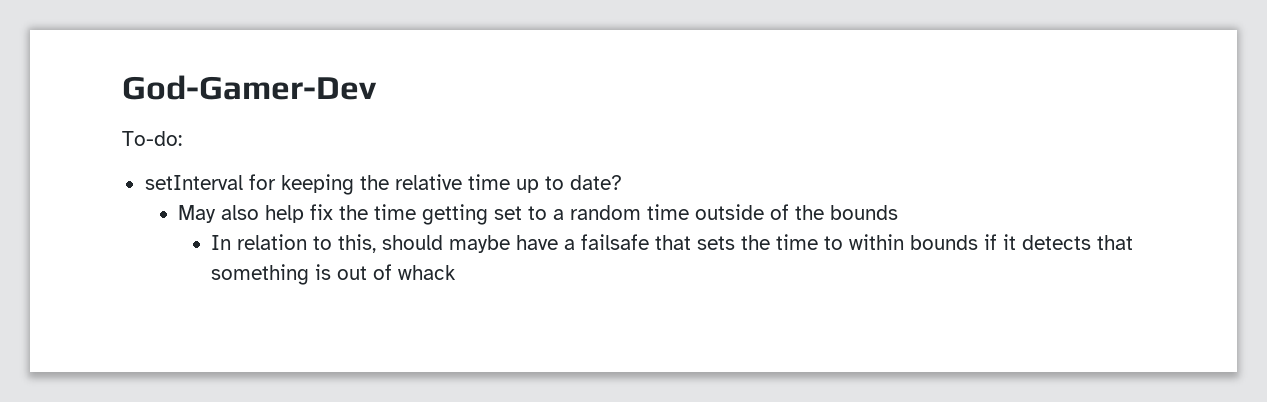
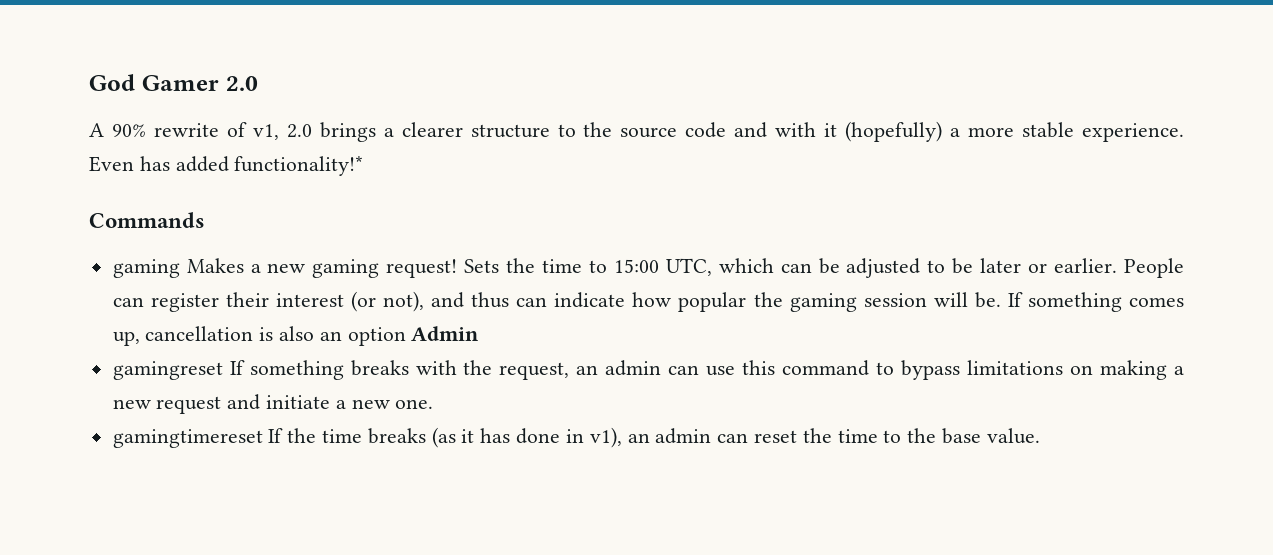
[122,75,377,100] [122,131,182,146] [144,174,622,195] [178,204,899,225] [211,234,1134,253] [211,264,457,285] God-Gamer-Dev // To-do: // setInterval for keeping the relative time up to date? // May also help fix the time getting set to a random time outside of the bounds // In relation to this, should maybe have a failsafe that sets the time to within bounds if it detects that something is out of whack -> [89,74,258,91] [89,121,1185,142] [89,156,364,176] [89,212,205,228] [112,258,1185,278] [112,291,1184,312] [112,326,480,346] [112,360,1184,380] [112,394,434,414] [112,427,1040,448] God Gamer 2.0 // A 90% rewrite of v1, 2.0 brings a clearer structure to the source code and with it (hopefully) a more stable experience. Even has added functionality!* // Commands // gaming Makes a new gaming request! Sets the time to 15:00 UTC, which can be adjusted to be later or earlier. People can register their interest (or not), and thus can indicate how popular the gaming session will be. If something comes up, cancellation is also an option Admin // gamingreset If something breaks with the request, an admin can use this command to bypass limitations on making a new request and initiate a new one. // gamingtimereset If the time breaks (as it has done in v1), an admin can reset the time to the base value.

